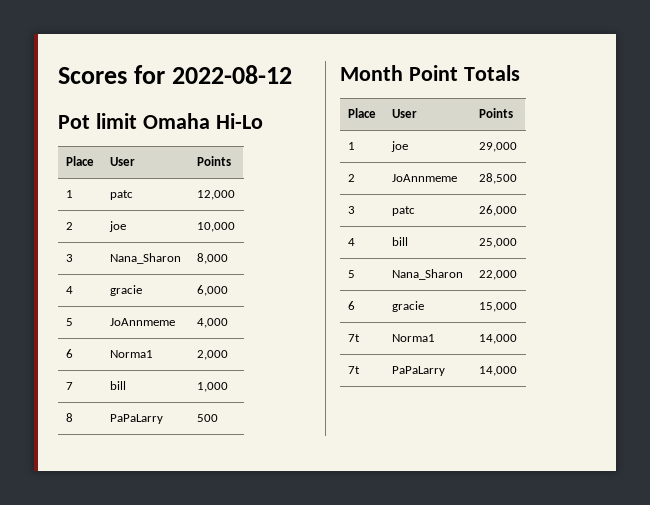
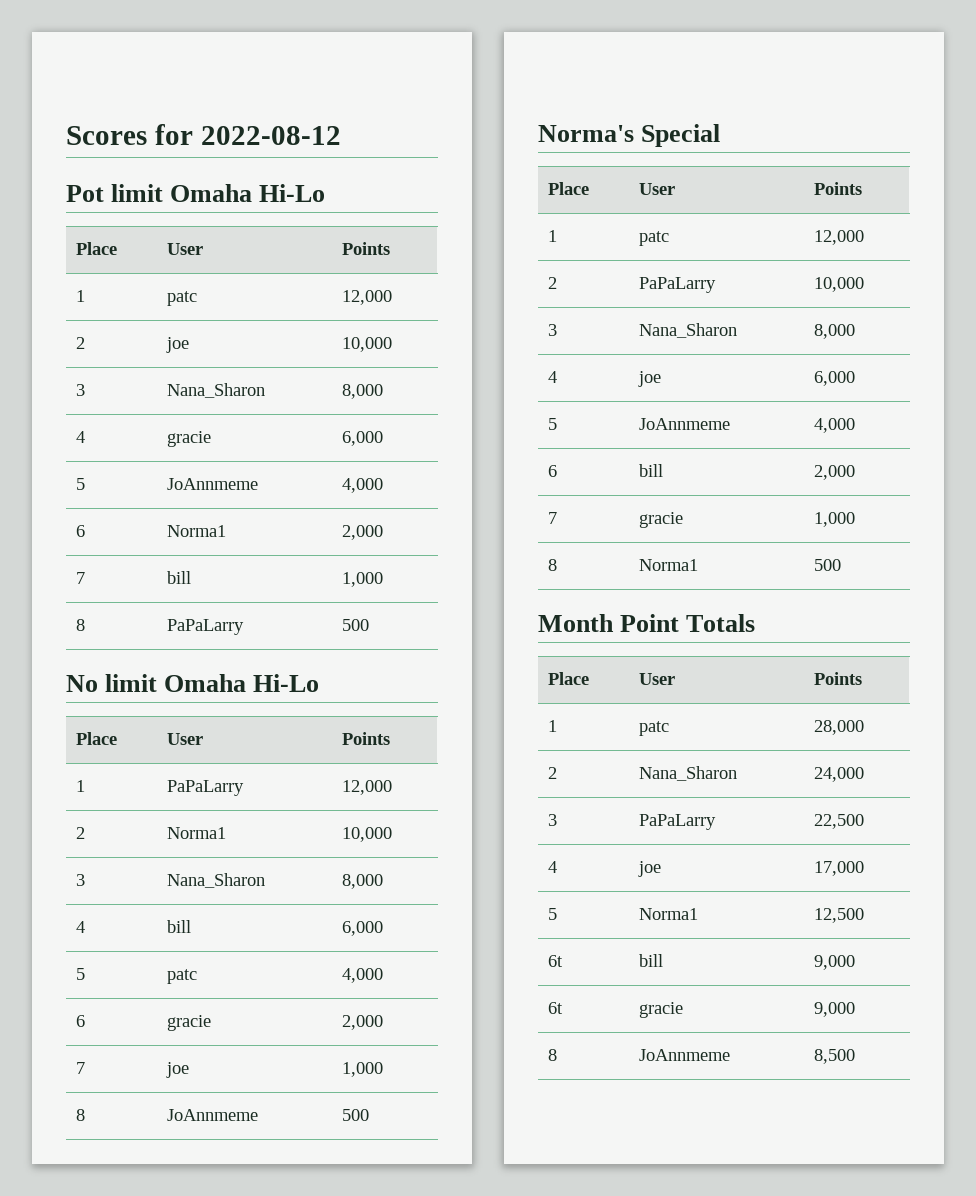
(218, 418) none -> [66,674,320,692] [76,732,118,745] [167,733,204,745] [342,732,391,745] [76,780,86,792] [167,780,245,796] [342,780,393,795] [76,827,86,839] [167,827,227,839] [342,827,393,842] [76,874,86,886] [167,873,266,888] [342,874,384,889] [76,921,86,933] [167,920,192,933] [342,921,384,936] [76,968,86,980] [167,969,198,984] [342,968,384,983] [76,1015,86,1027] [167,1015,212,1031] [342,1015,384,1030] [76,1062,86,1074] [166,1062,190,1078] [342,1062,384,1077] [76,1109,86,1121] [167,1109,259,1121] [342,1109,370,1121] [538,124,721,147] [548,182,590,195] [639,183,676,195] [814,182,863,195] [548,230,558,242] [639,231,670,246] [814,230,865,245] [548,277,558,289] [639,277,717,293] [814,277,865,292] [548,324,558,336] [639,323,738,338] [814,324,856,339] [548,371,558,383] [638,371,662,387] [814,371,856,386] [548,418,558,430] [639,418,731,430] [814,418,856,433] [548,465,558,477] [639,464,664,477] [814,465,856,480] [548,512,558,524] [639,512,684,528] [814,512,856,527] [548,559,558,571] [639,559,699,571] [814,559,842,571] // No limit Omaha Hi-Lo // Place | User | Points // 1 | PaPaLarry | 12,000 // 2 | Norma1 | 10,000 // 3 | Nana_Sharon | 8,000 // 4 | bill | 6,000 // 5 | patc | 4,000 // 6 | gracie | 2,000 // 7 | joe | 1,000 // 8 | JoAnnmeme | 500 // Norma's Special // Place | User | Points // 1 | patc | 12,000 // 2 | PaPaLarry | 10,000 // 3 | Nana_Sharon | 8,000 // 4 | joe | 6,000 // 5 | JoAnnmeme | 4,000 // 6 | bill | 2,000 // 7 | gracie | 1,000 // 8 | Norma1 | 500
[390,141,408,152] [478,142,517,152] [347,174,355,182] [391,174,457,182] [478,173,517,184] [347,206,355,214] [391,206,415,216] [478,205,517,216] [347,238,355,246] [391,237,408,246] [478,238,517,248] [347,270,355,278] [391,269,463,280] [478,270,517,280] [347,301,355,310] [391,301,424,312] [478,302,517,312] [347,334,360,342] [391,334,435,342] [478,334,517,344] [347,366,360,374] [391,366,445,376] [478,366,517,376] joe | 29,000 // 2 | JoAnnmeme | 28,500 // 3 | patc | 26,000 // 4 | bill | 25,000 // 5 | Nana_Sharon | 22,000 // 6 | gracie | 15,000 // 7t | Norma1 | 14,000 // 7t | PaPaLarry | 14,000 -> [639,721,670,736] [814,720,865,735] [548,767,558,779] [639,766,738,781] [814,767,865,782] [548,814,558,826] [639,814,717,830] [814,814,865,829] [548,861,558,873] [638,861,662,877] [814,861,865,876] [548,908,558,920] [639,908,699,920] [814,908,865,923] [548,955,564,967] [639,954,664,967] [814,955,856,970] [548,1002,564,1014] [639,1002,684,1018] [814,1002,856,1017] [548,1049,558,1061] [639,1049,731,1061] [814,1049,856,1064] patc | 28,000 // 2 | Nana_Sharon | 24,000 // 3 | PaPaLarry | 22,500 // 4 | joe | 17,000 // 5 | Norma1 | 12,500 // 6t | bill | 9,000 // 6t | gracie | 9,000 // 8 | JoAnnmeme | 8,500

